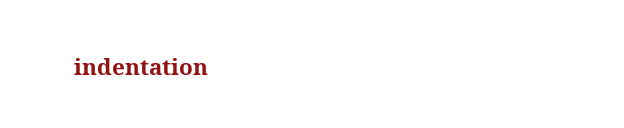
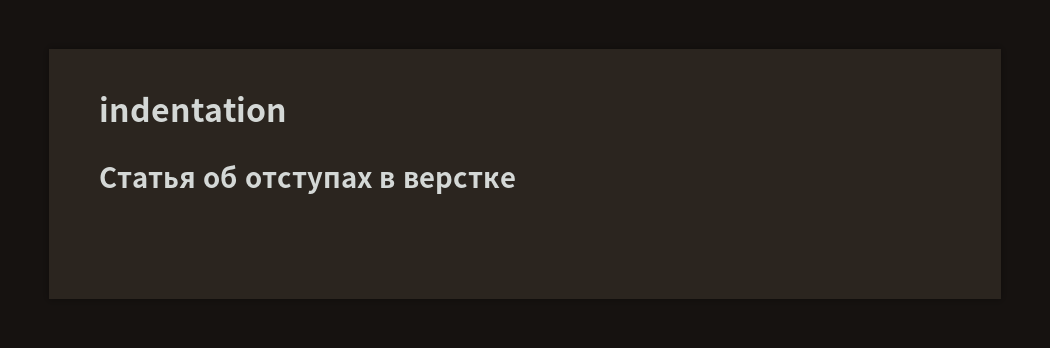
(208, 66) none -> [99,164,516,194] // Статья об отступах в верстке

